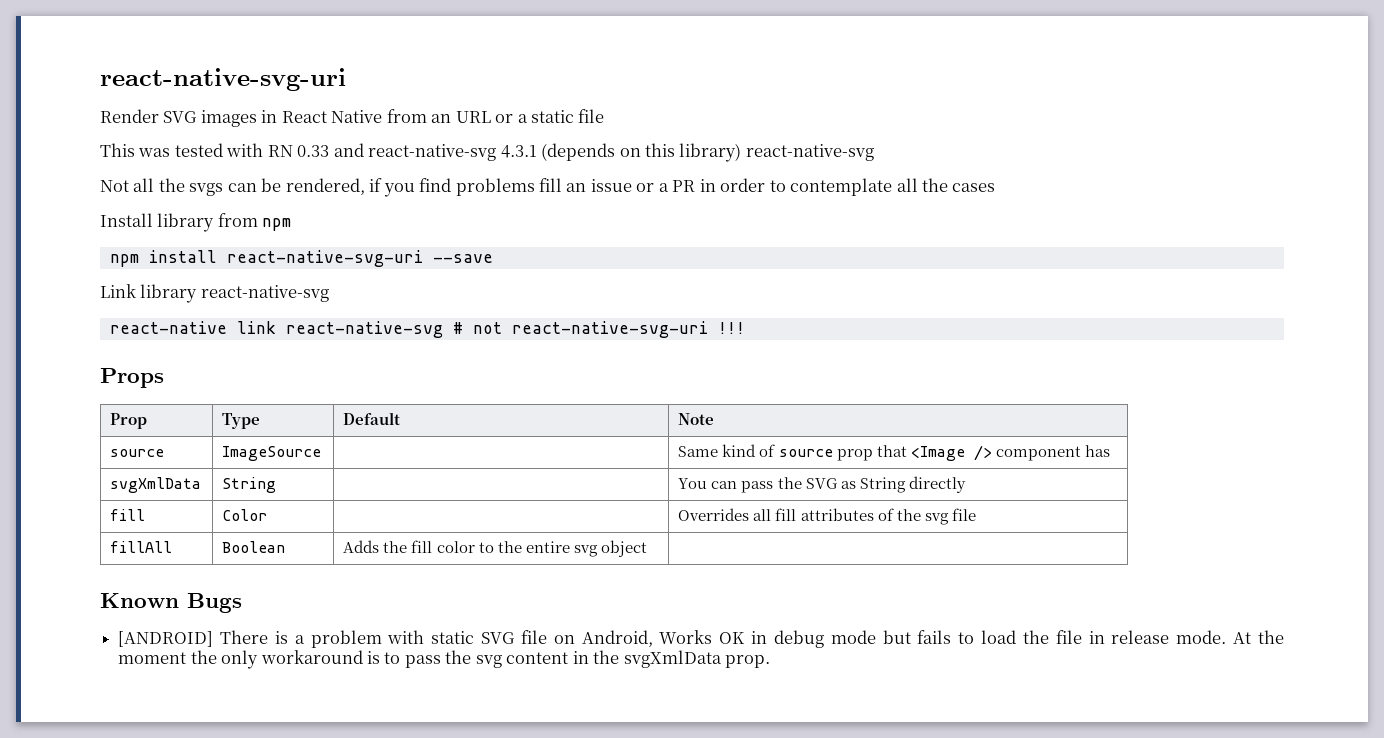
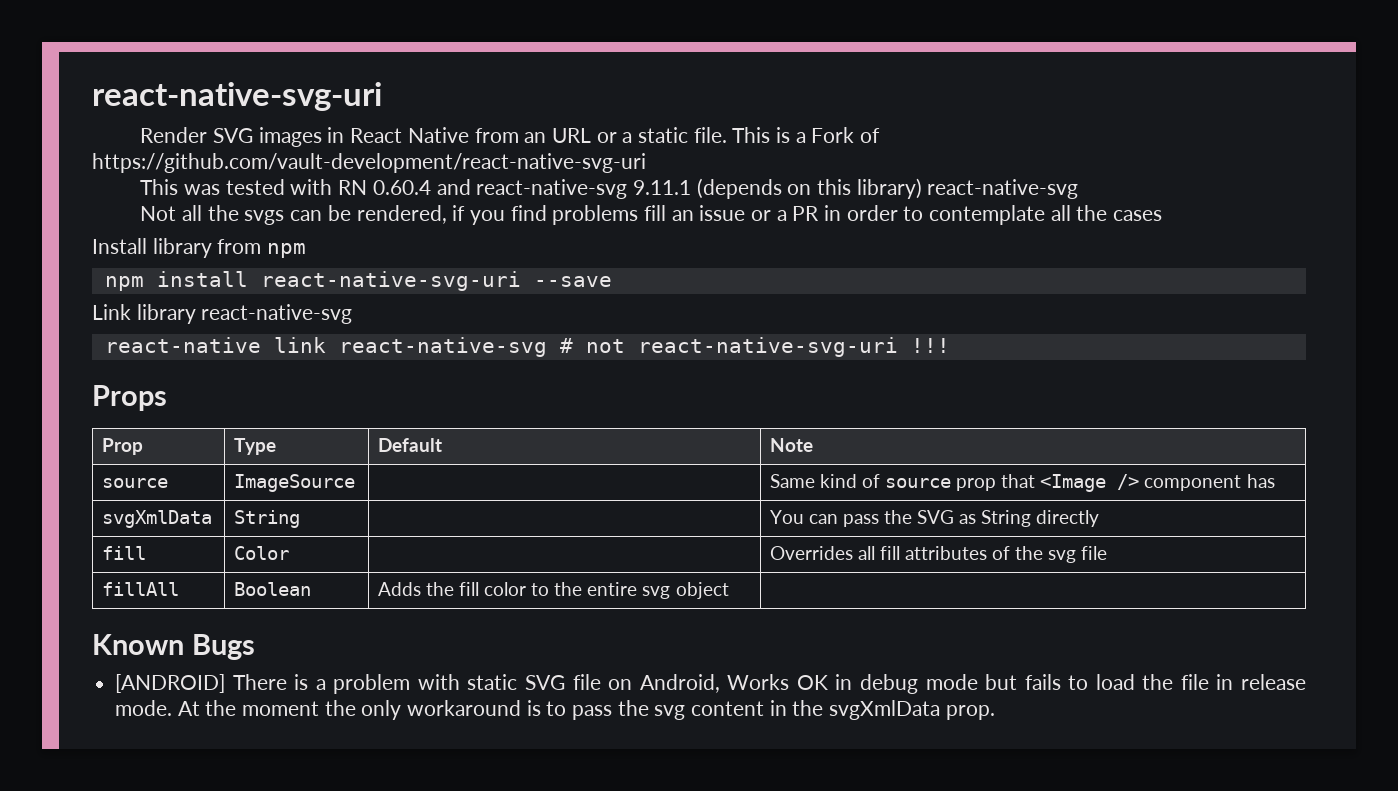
[578,109,605,123] file -> [693,127,880,143] [92,153,646,173] file. This is a Fork of https://github.com/vault-development/react-native-svg-uri
[297,145,330,157] 0.33 -> [372,180,431,195] 0.60.4
[500,145,537,158] 4.3.1 -> [632,180,691,195] 9.11.1

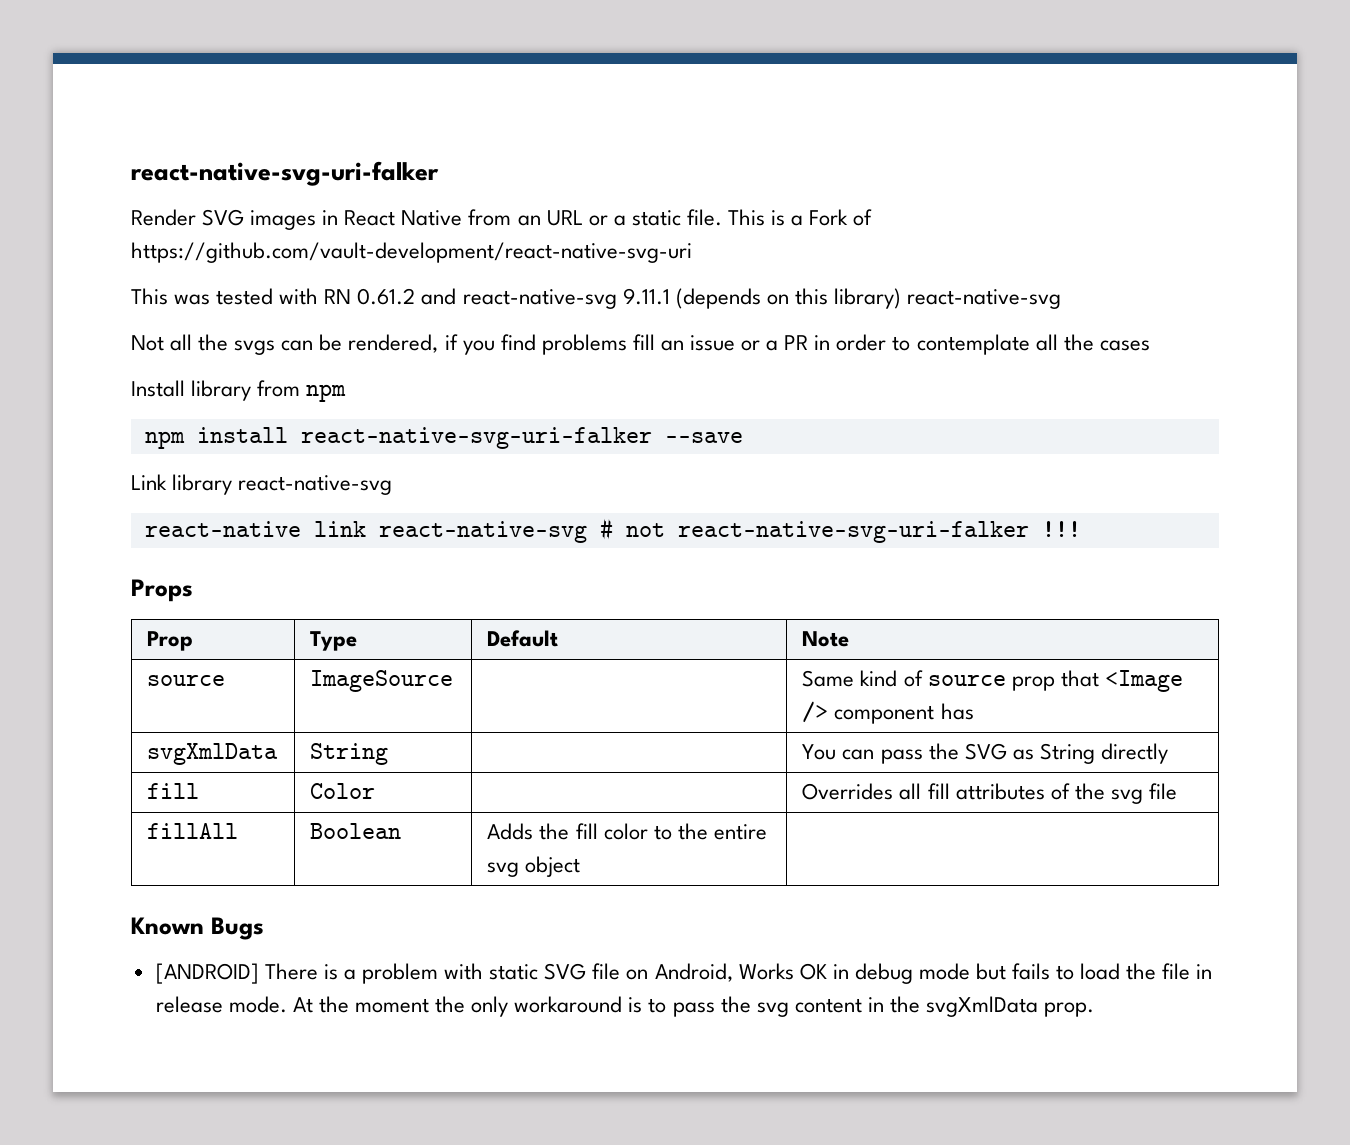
[92,82,382,111] react-native-svg-uri -> [131,161,439,186] react-native-svg-uri-falker
[372,180,431,195] 0.60.4 -> [357,288,416,305] 0.61.2
[260,271,521,291] react-native-svg-uri -> [300,427,652,449] react-native-svg-uri-falker
[637,337,898,357] react-native-svg-uri -> [677,521,1029,543] react-native-svg-uri-falker

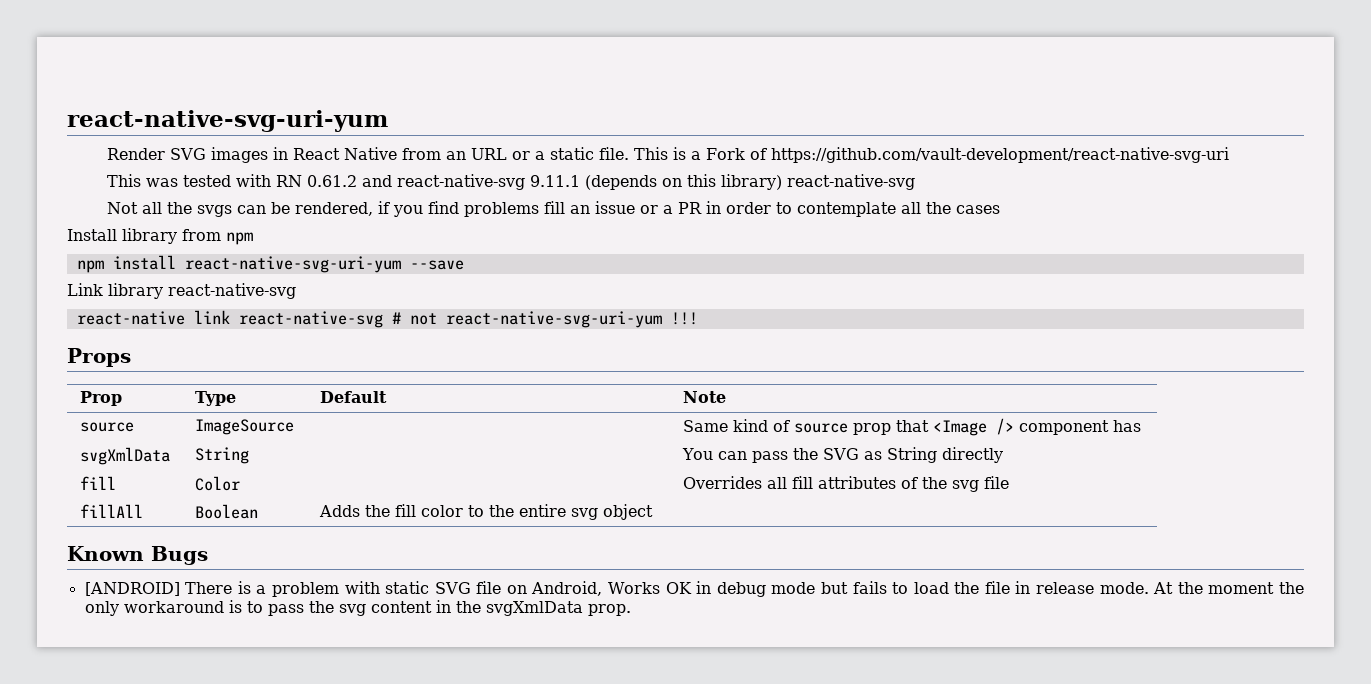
[131,161,439,186] react-native-svg-uri-falker -> [67,110,388,132] react-native-svg-uri-yum
[300,427,652,449] react-native-svg-uri-falker -> [184,256,401,273] react-native-svg-uri-yum
[677,521,1029,543] react-native-svg-uri-falker -> [445,311,662,328] react-native-svg-uri-yum

